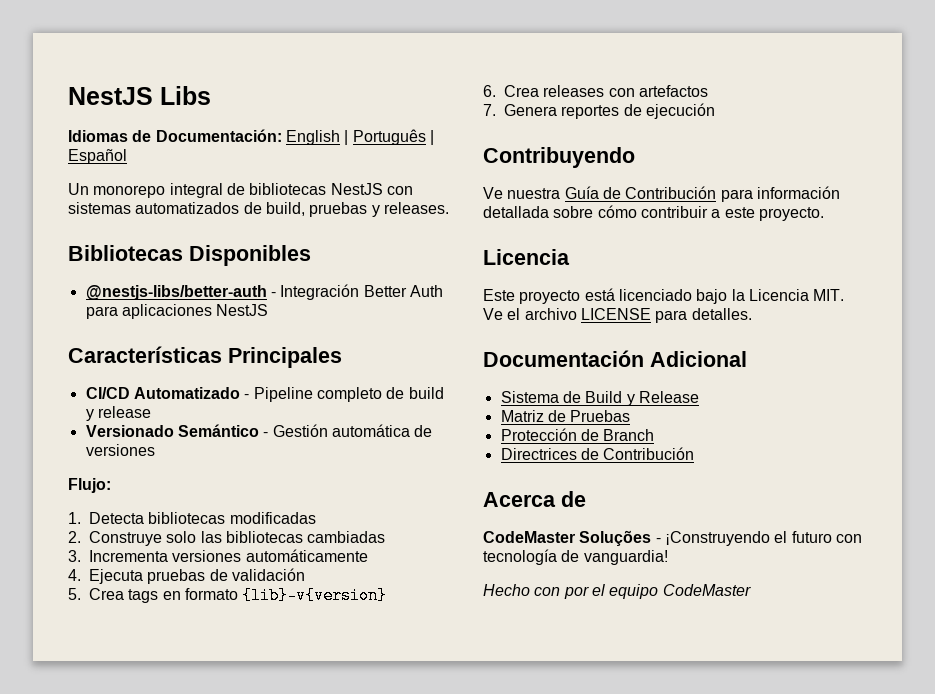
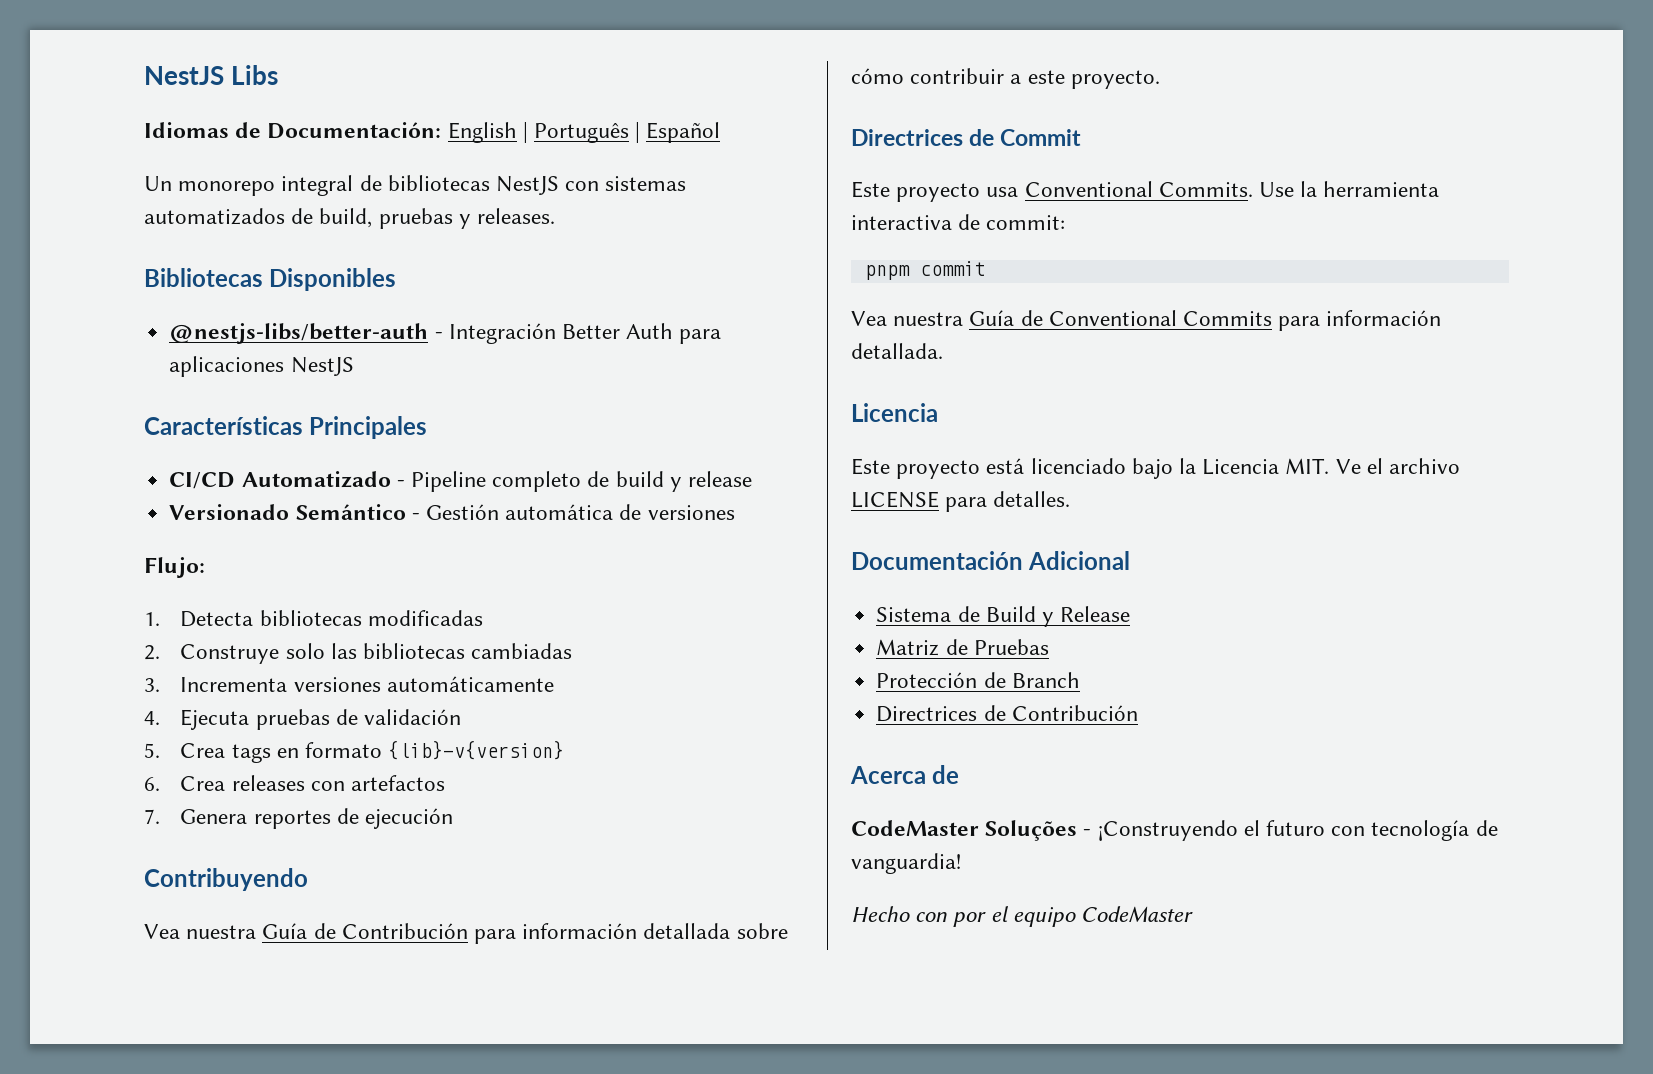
[483,187,503,199] Ve -> [144,924,180,939] Vea
(824, 214) none -> [851,129,1082,146] [851,181,1440,202] [851,214,1066,230] [864,261,986,280] [851,310,1442,331] [851,343,943,359] // Directrices de Commit // Este proyecto usa Conventional Commits. Use la herramienta interactiva de commit: // pnpm commit // Vea nuestra Guía de Conventional Commits para información detallada.

